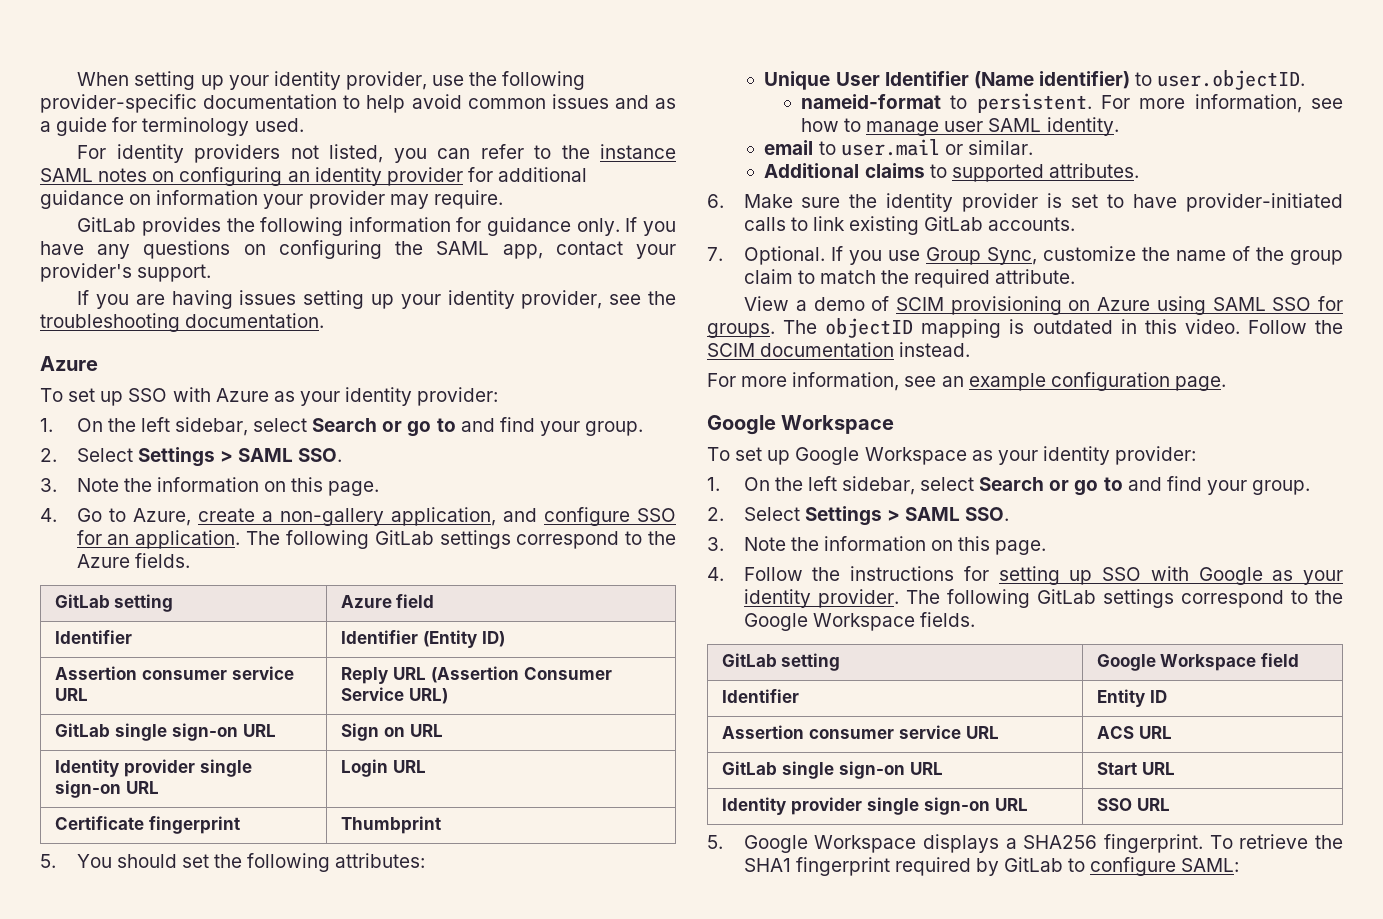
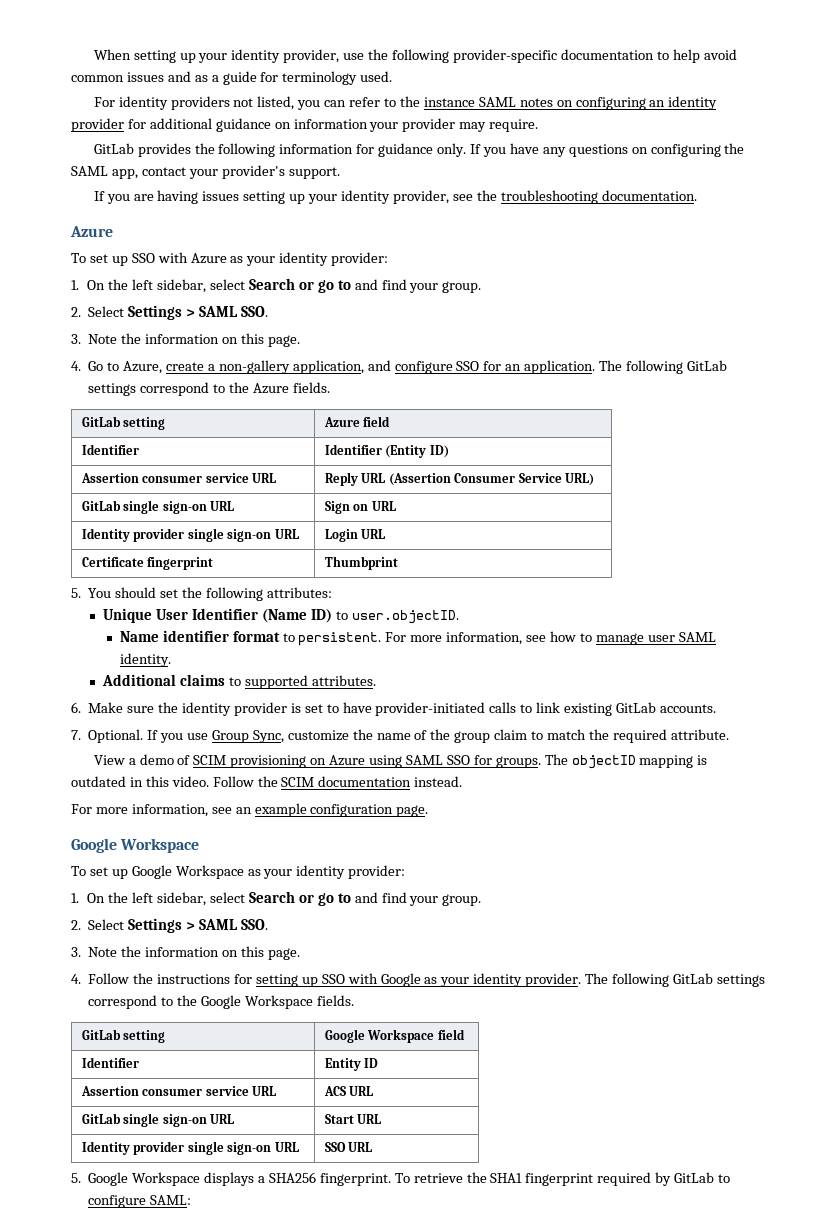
[1038,71,1130,89] identifier) -> [311,609,333,623] ID)
[800,94,941,109] nameid-format -> [119,630,280,642] Name identifier format
[764,139,1033,156] // email to user.mail or similar. -> (171, 660) none

